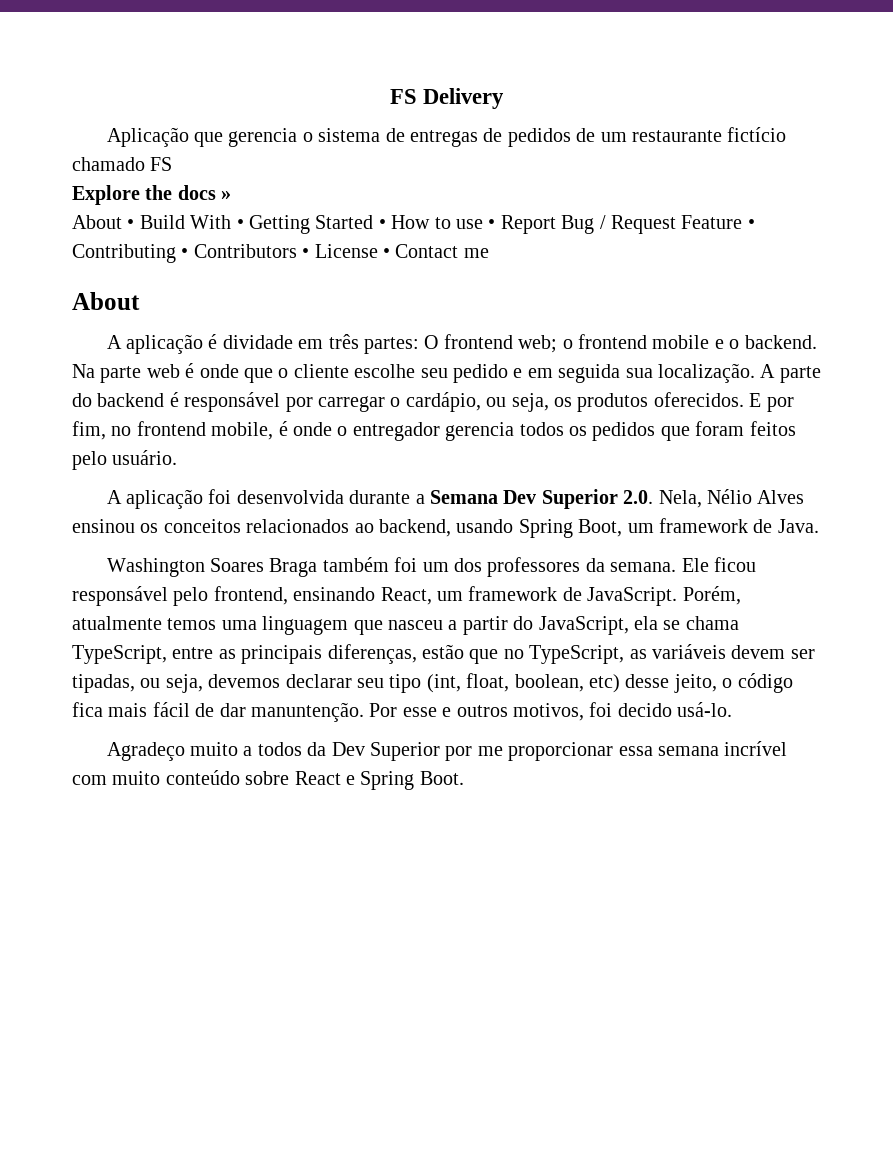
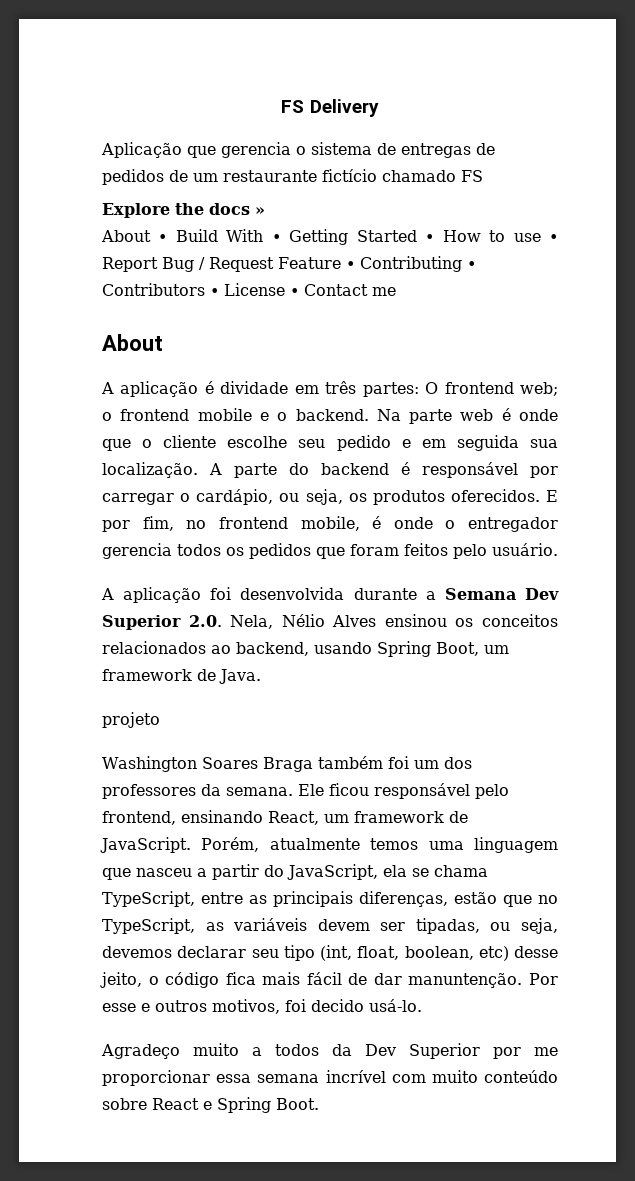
(819, 526) none -> [102,712,160,728] // projeto

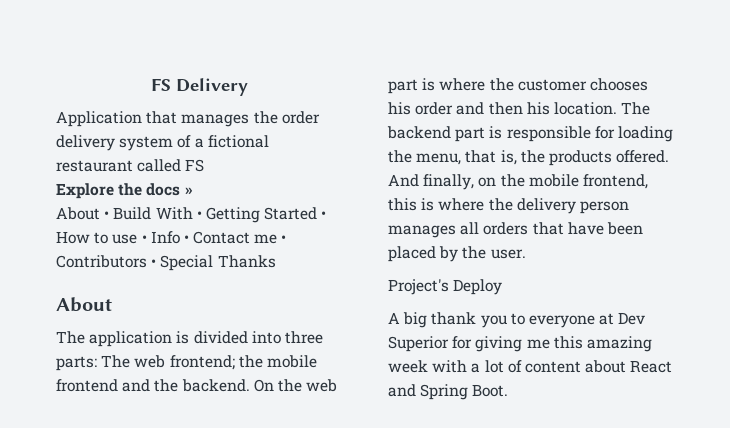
[101,142,495,158] [102,169,456,185] Aplicação que gerencia o sistema de entregas de pedidos de um restaurante fictício chamado -> [56,111,320,127] [56,135,269,151] [56,159,182,172] Application that manages the order delivery system of a fictional restaurant called
[102,256,476,272] [102,283,396,296] [102,334,163,351] [101,381,558,397] [102,408,558,424] [102,435,558,451] [102,462,558,478] [102,489,558,505] [102,516,558,532] [102,543,558,559] [101,587,559,603] [102,614,558,630] [102,641,509,657] [102,669,261,684] [102,712,160,728] [102,756,472,772] [102,783,509,799] [102,810,468,825] [100,837,558,853] [102,864,488,880] [102,891,558,907] [102,918,558,934] [102,945,558,961] [100,972,558,988] [102,999,422,1014] [101,1043,558,1059] [102,1070,558,1086] [102,1098,212,1110] Report Bug / Request Feature • Contributing • Contributors • License • Contact me // About // A aplicação é dividade em três partes: O frontend web; o frontend mobile e o backend. Na parte web é onde que o cliente escolhe seu pedido e em seguida sua localização. A parte do backend é responsável por carregar o cardápio, ou seja, os produtos oferecidos. E por fim, no frontend mobile, é onde o entregador gerencia todos os pedidos que foram feitos pelo usuário. // A aplicação foi desenvolvida durante a Semana Dev Superior 2.0. Nela, Nélio Alves ensinou os conceitos relacionados ao backend, usando Spring Boot, um framework de Java. // projeto // Washington Soares Braga também foi um dos professores da semana. Ele ficou responsável pelo frontend, ensinando React, um framework de JavaScript. Porém, atualmente temos uma linguagem que nasceu a partir do JavaScript, ela se chama TypeScript, entre as principais diferenças, estão que no TypeScript, as variáveis devem ser tipadas, ou seja, devemos declarar seu tipo (int, float, boolean, etc) desse jeito, o código fica mais fácil de dar manuntenção. Por esse e outros motivos, foi decido usá-lo. // Agradeço muito a todos da Dev Superior por me proporcionar essa semana incrível com muito conteúdo sobre React e -> [150,231,287,244] [56,255,276,271] [56,297,112,312] [56,331,323,347] [56,355,317,371] [56,379,338,392] [388,78,648,94] [388,102,651,115] [387,126,673,142] [388,150,670,166] [388,174,648,190] [388,198,629,214] [388,222,643,238] [388,246,526,262] [388,279,503,295] [388,312,646,328] [388,336,652,352] [388,360,673,373] [388,384,416,397] Info • Contact me • Contributors • Special Thanks // About // The application is divided into three parts: The web frontend; the mobile frontend and the backend. On the web part is where the customer chooses his order and then his location. The backend part is responsible for loading the menu, that is, the products offered. And finally, on the mobile frontend, this is where the delivery person manages all orders that have been placed by the user. // Project's Deploy // A big thank you to everyone at Dev Superior for giving me this amazing week with a lot of content about React and

